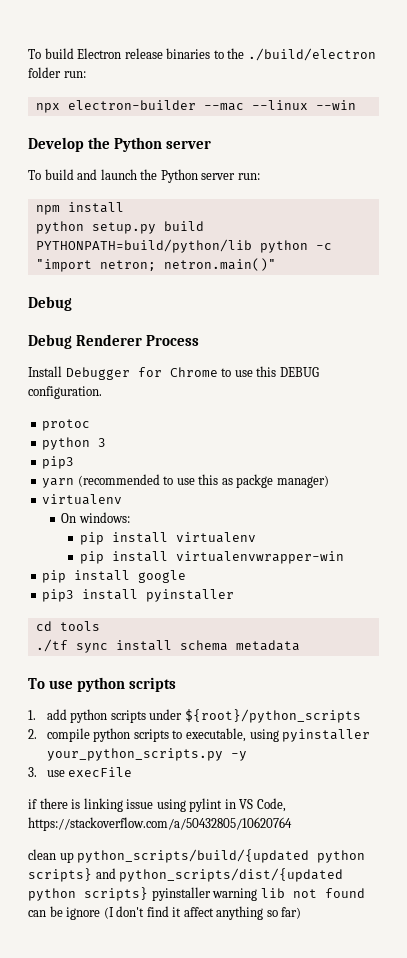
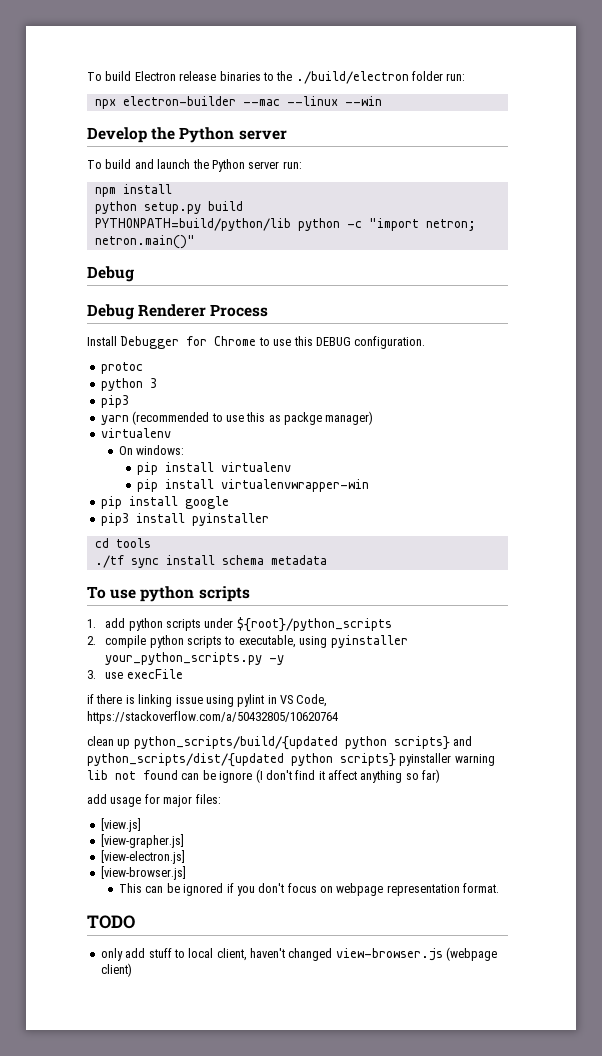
(302, 913) none -> [87,794,221,807] [100,818,141,832] [100,834,184,848] [100,850,185,864] [100,866,186,880] [119,883,500,896] [87,915,135,929] [100,947,498,961] [100,963,132,977] // add usage for major files: // [view.js] // [view-grapher.js] // [view-electron.js] // [view-browser.js] // This can be ignored if you don't focus on webpage representation format. // TODO // only add stuff to local client, haven't changed view-browser.js (webpage client)

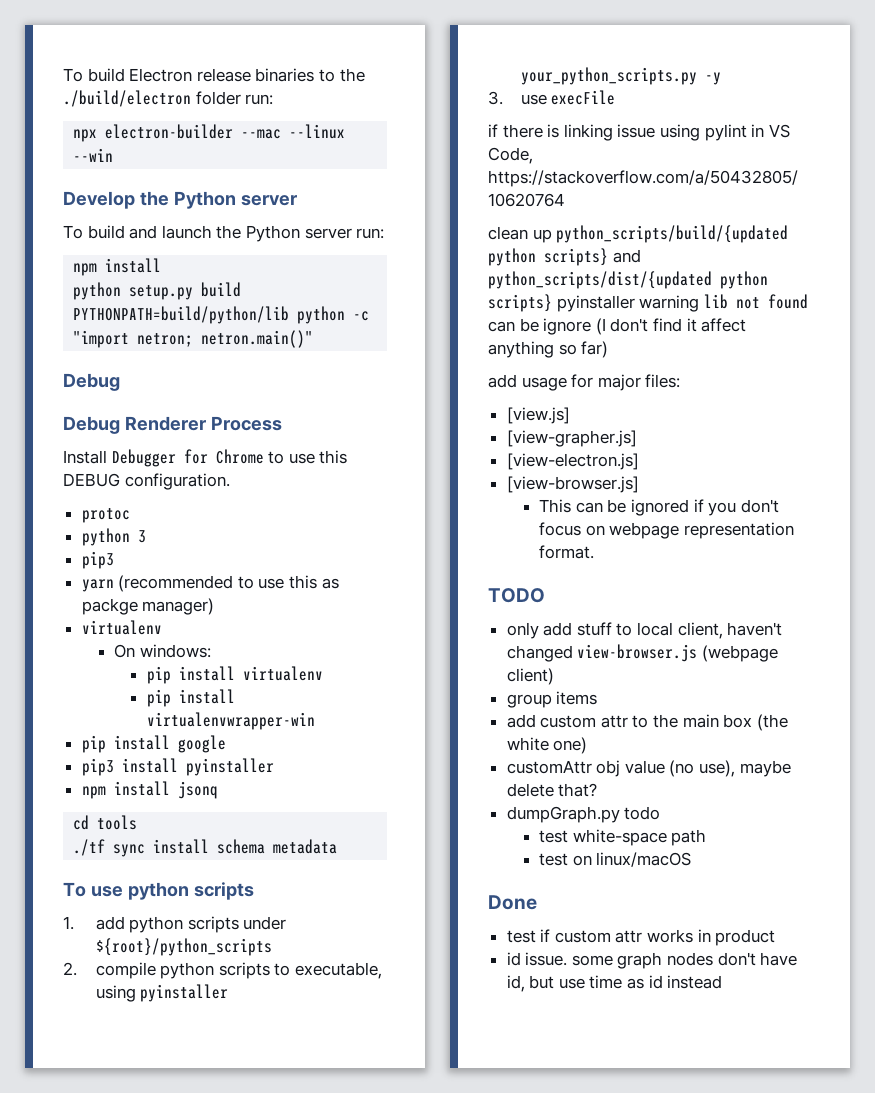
(269, 519) none -> [81,781,218,799] // npm install jsonq
(132, 970) none -> [506,691,598,708] [506,714,788,731] [506,737,588,754] [506,760,791,777] [506,783,598,797] [506,806,661,823] [539,829,707,846] [539,852,692,867] [488,895,537,910] [506,929,776,946] [506,952,798,969] [506,975,723,992] // group items // add custom attr to the main box (the white one) // customAttr obj value (no use), maybe delete that? // dumpGraph.py todo // test white-space path // test on linux/macOS // Done // test if custom attr works in product // id issue. some graph nodes don't have id, but use time as id instead

